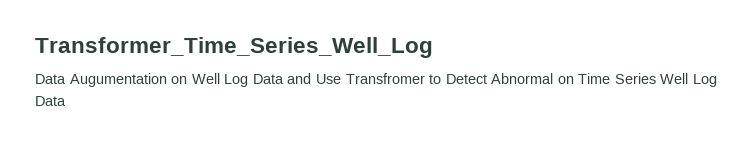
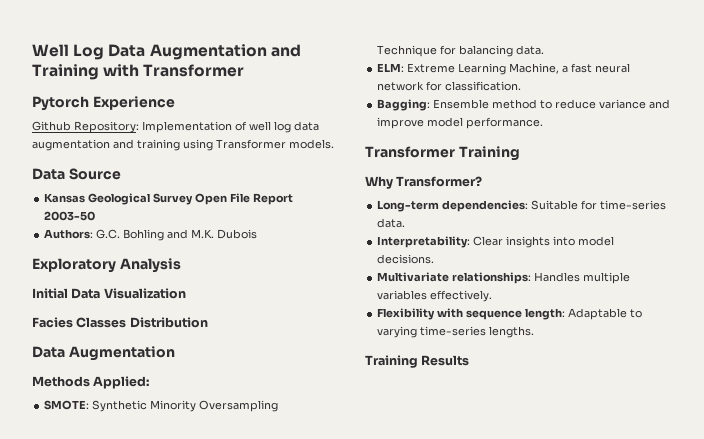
[35,37,433,58] [35,73,717,87] [35,96,66,106] Transformer_Time_Series_Well_Log // Data Augumentation on Well Log Data and Use Transfromer to Detect Abnormal on Time Series Well Log Data -> [32,44,301,60] [32,64,245,80] [32,96,175,111] [32,121,319,133] [32,139,334,151] [32,168,121,180] [44,193,294,205] [44,211,96,221] [44,229,258,241] [32,258,181,273] [32,288,186,299] [32,317,208,328] [32,346,175,361] [32,376,150,389] [44,400,279,412] [377,45,545,57] [377,63,631,75] [377,81,522,91] [377,99,671,111] [377,117,544,129] [365,146,520,161] [365,176,483,189] [377,200,667,212] [377,218,406,228] [377,236,615,248] [377,254,435,264] [377,272,631,284] [377,290,493,302] [377,308,643,320] [377,326,535,338] [365,355,470,368] Well Log Data Augmentation and Training with Transformer // Pytorch Experience // Github Repository: Implementation of well log data augmentation and training using Transformer models. // Data Source // Kansas Geological Survey Open File Report 2003-50 // Authors: G.C. Bohling and M.K. Dubois // Exploratory Analysis // Initial Data Visualization // Facies Classes Distribution // Data Augmentation // Methods Applied: // SMOTE: Synthetic Minority Oversampling Technique for balancing data. // ELM: Extreme Learning Machine, a fast neural network for classification. // Bagging: Ensemble method to reduce variance and improve model performance. // Transformer Training // Why Transformer? // Long-term dependencies: Suitable for time-series data. // Interpretability: Clear insights into model decisions. // Multivariate relationships: Handles multiple variables effectively. // Flexibility with sequence length: Adaptable to varying time-series lengths. // Training Results

